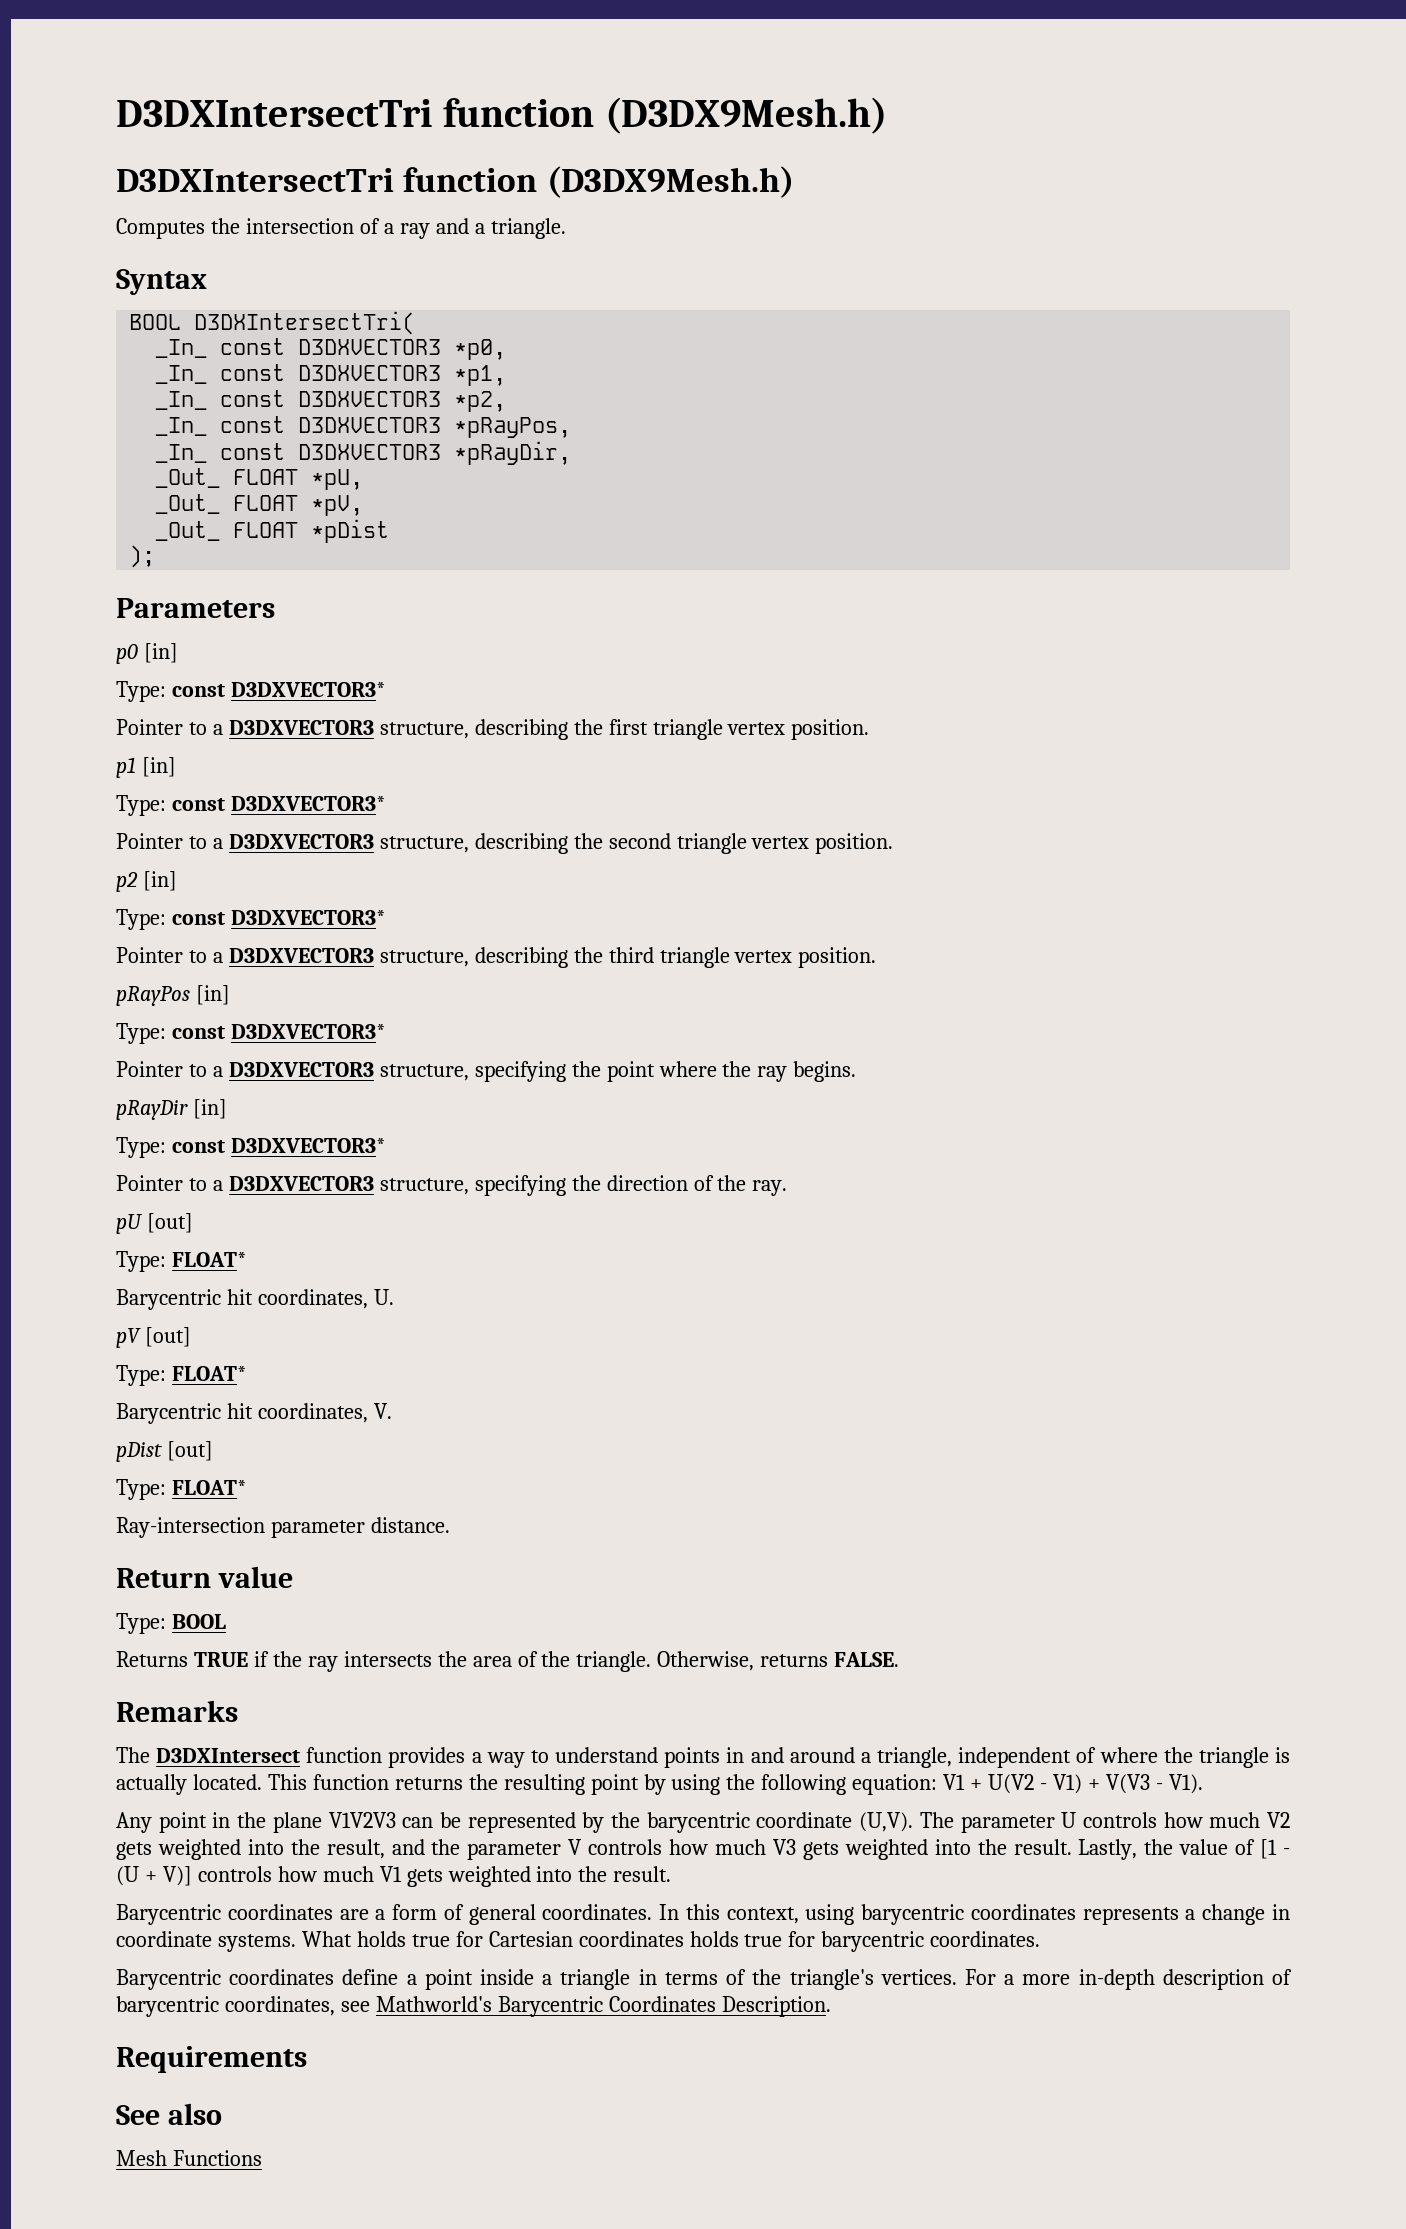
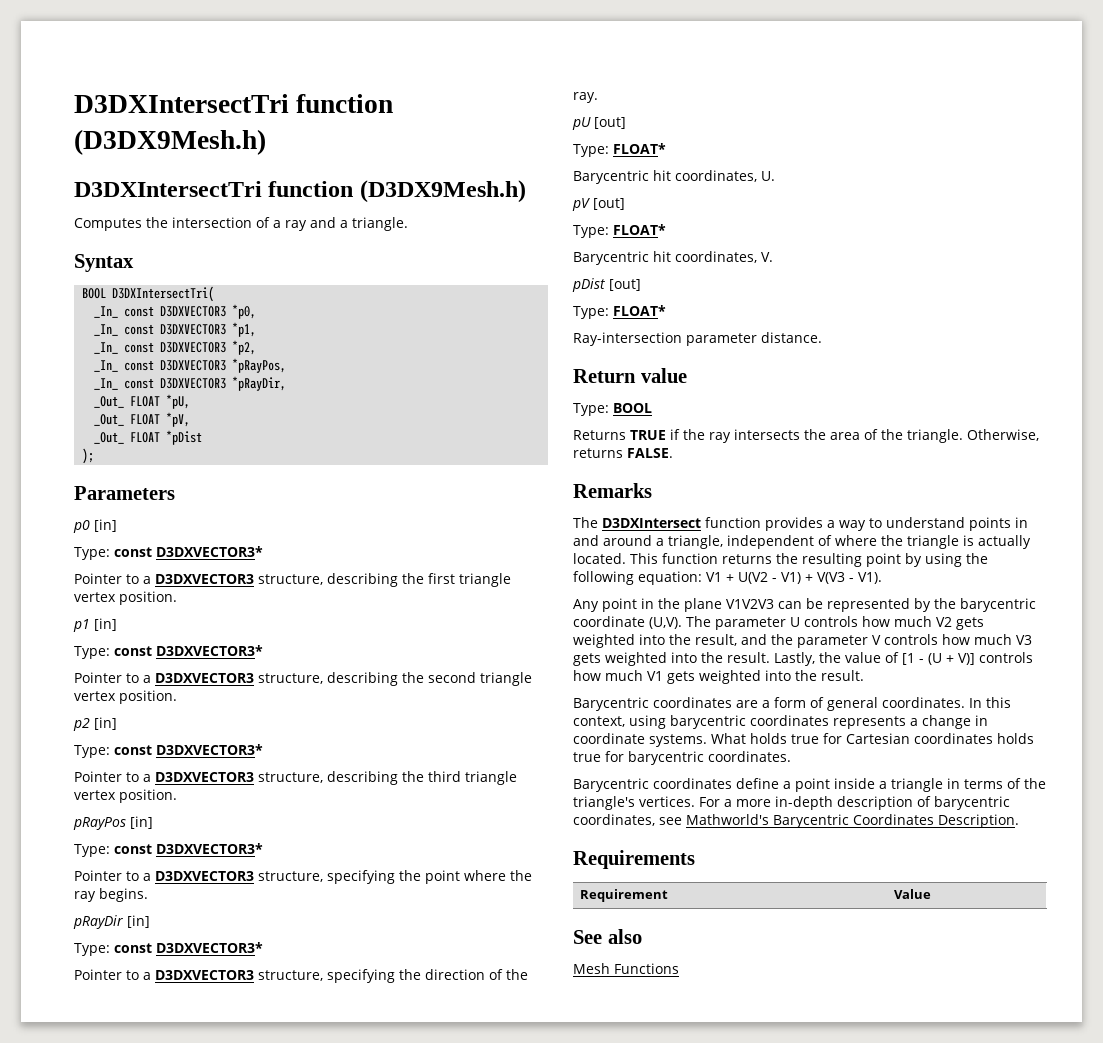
(307, 2059) none -> [579,889,668,902] [893,889,931,899] // Requirement | Value

